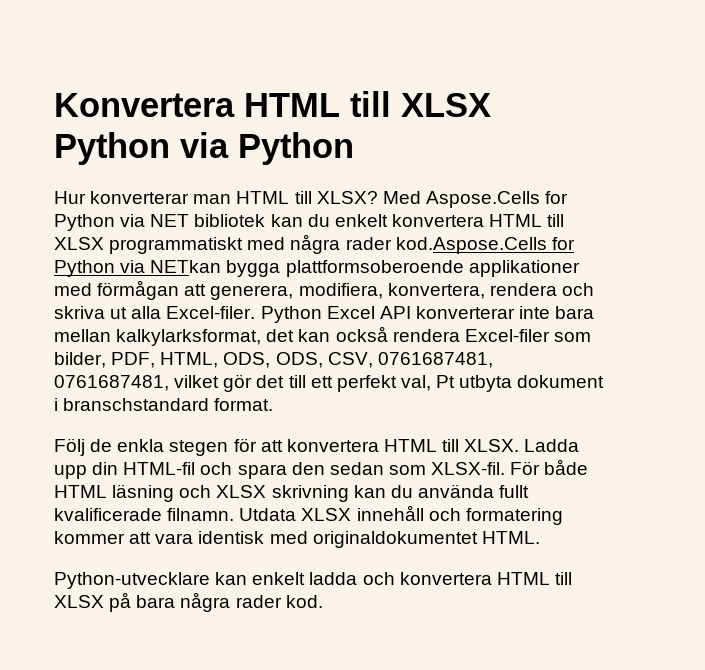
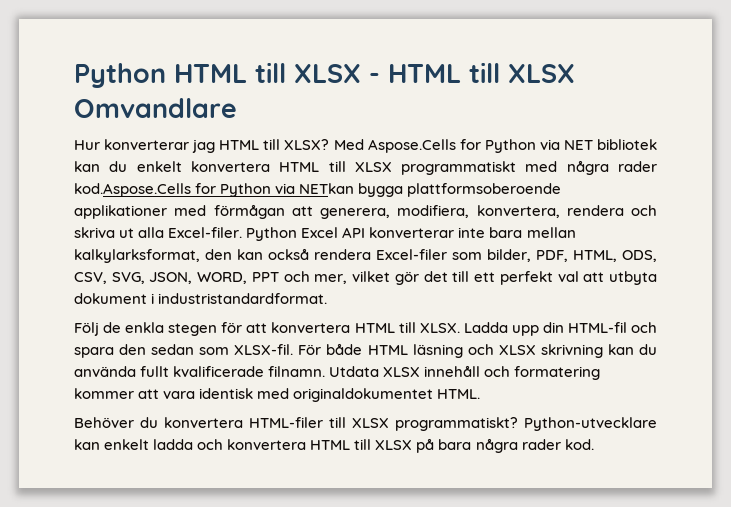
[54,91,491,117] [54,132,354,165] Konvertera HTML till XLSX Python via Python -> [74,62,575,88] [74,98,237,118] Python HTML till XLSX - HTML till XLSX Omvandlare
[193,194,232,204] man -> [192,139,216,153] jag
[266,329,295,342] det -> [205,249,232,260] den
[275,352,493,368] [54,375,169,391] ODS, CSV, 0761687481, 0761687481, -> [74,271,348,284] CSV, SVG, JSON, WORD, PPT och mer,
[400,375,456,391] val, Pt -> [557,271,605,282] val att
[63,398,274,411] branschstandard format. -> [158,293,328,304] industristandardformat.
(540, 537) none -> [74,417,518,431] Behöver du konvertera HTML-filer till XLSX programmatiskt?

